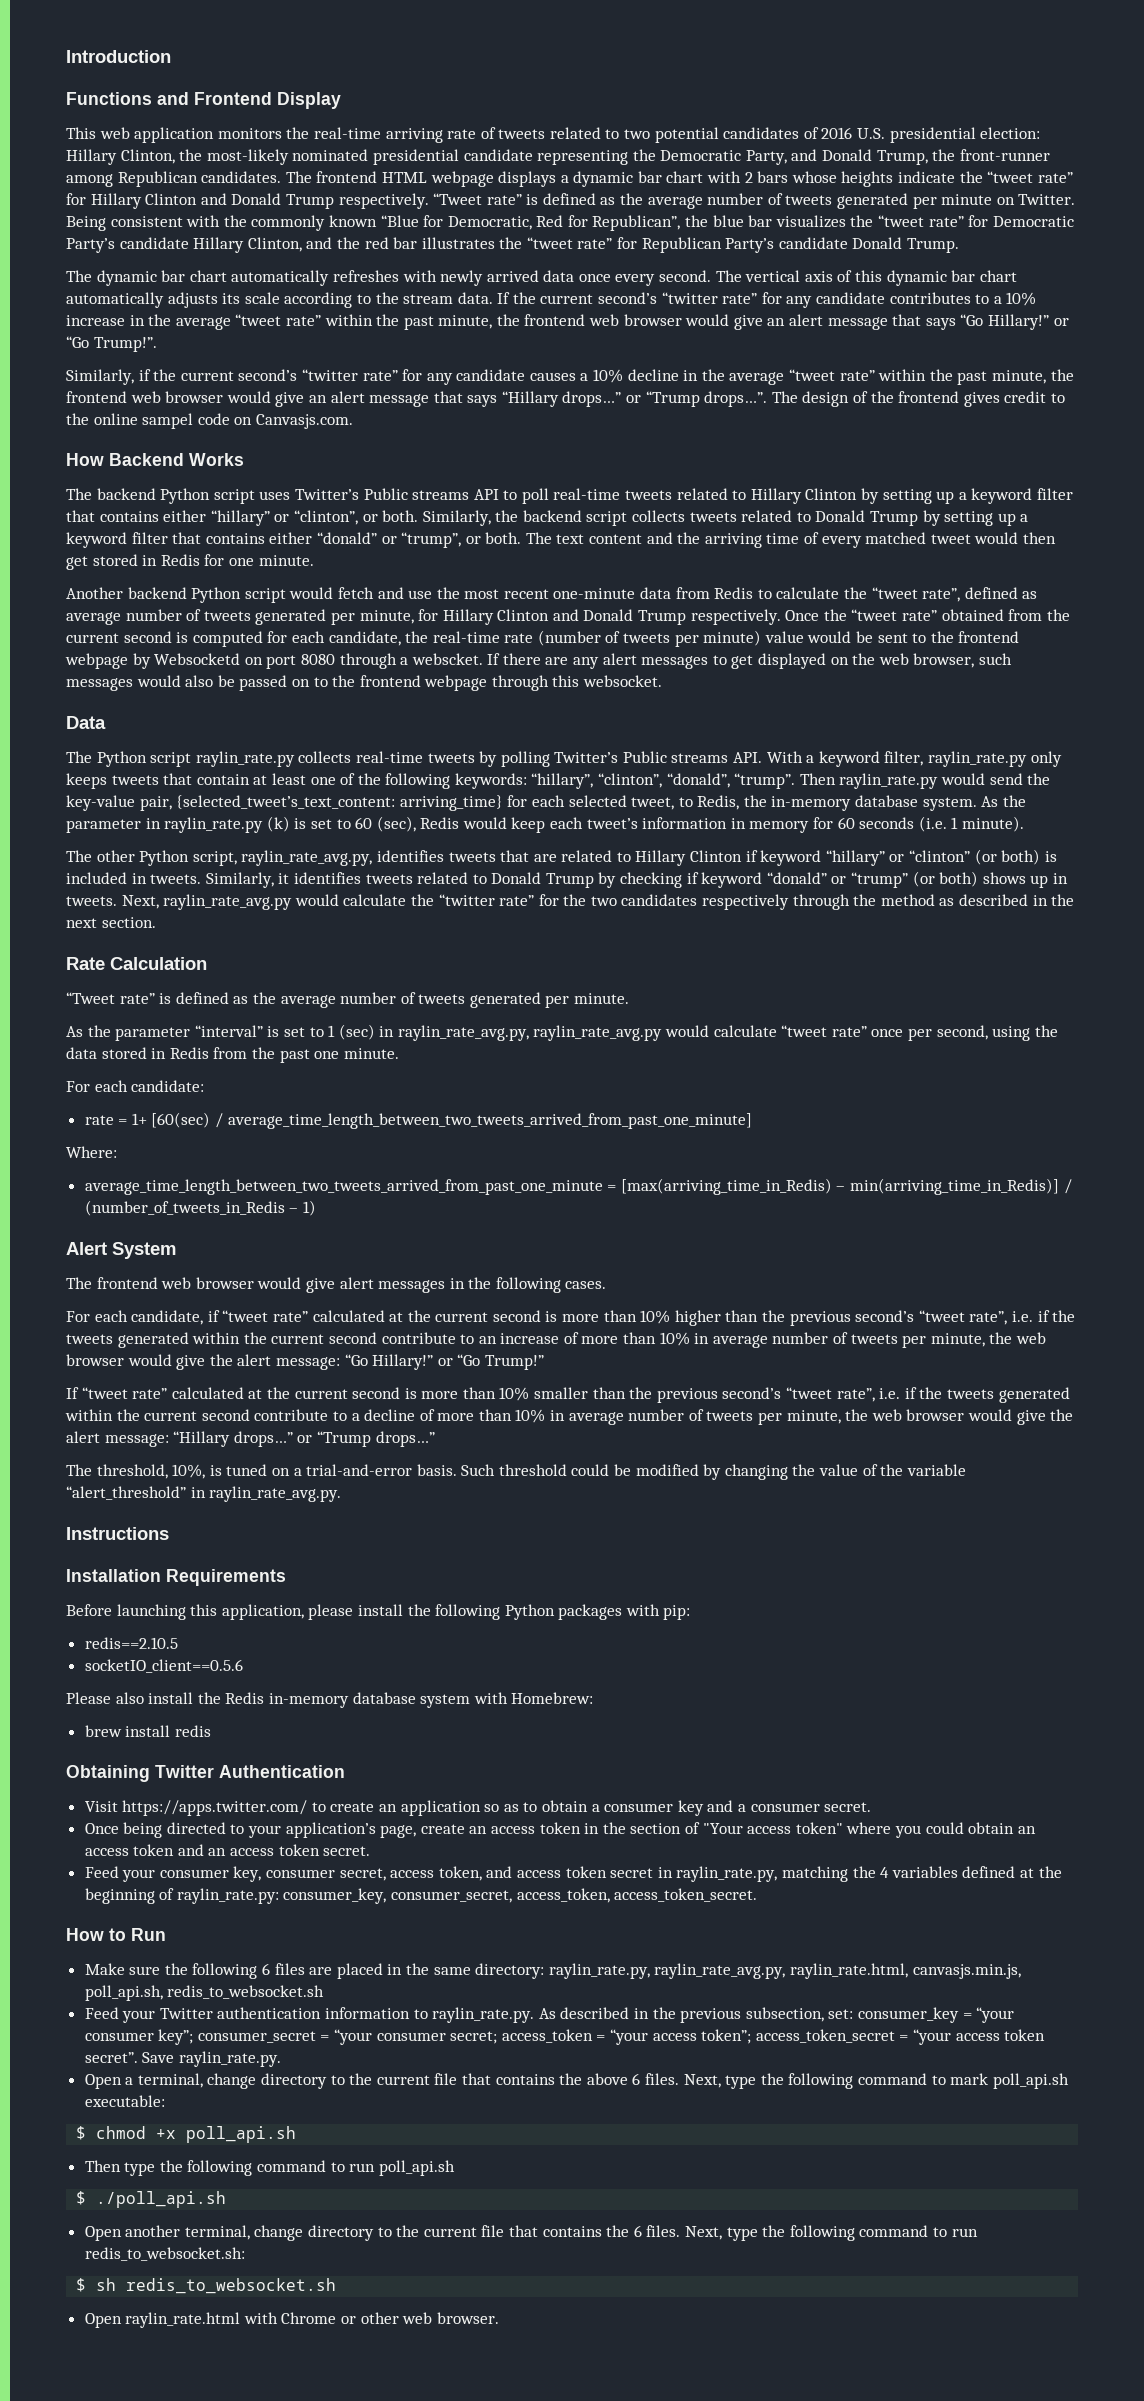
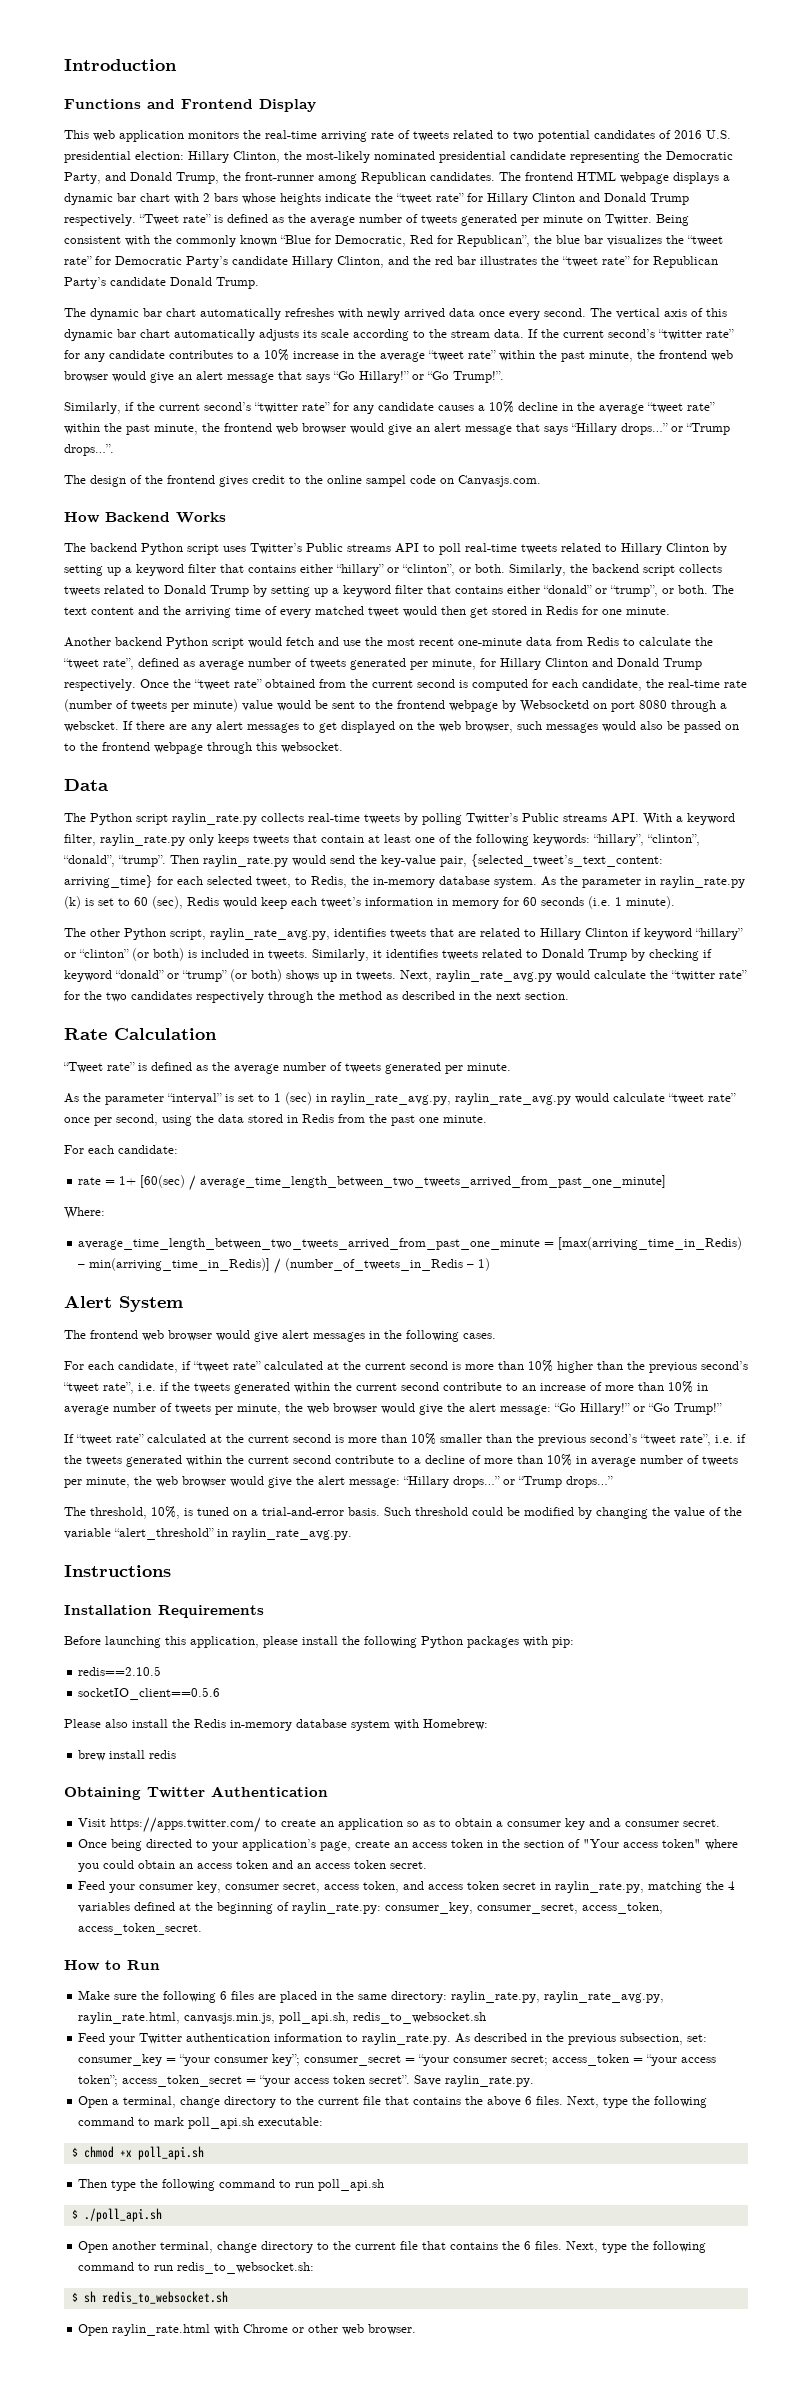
(768, 399) none -> (114, 450) //

